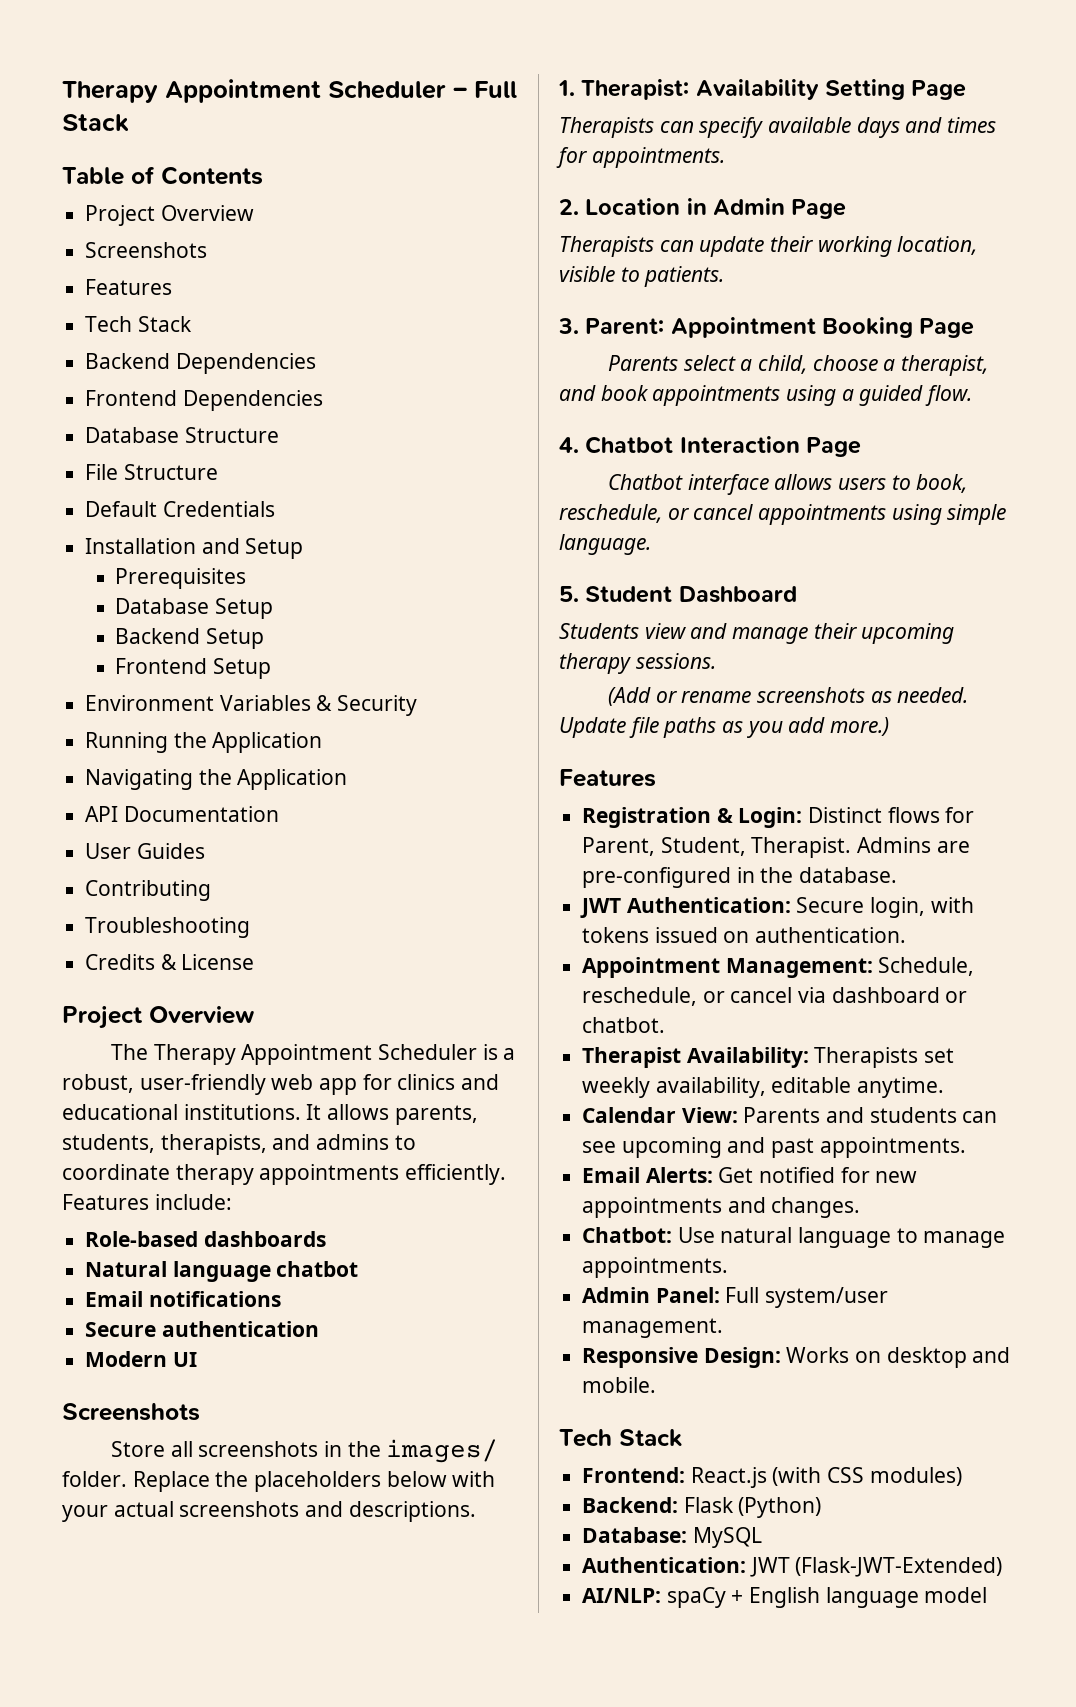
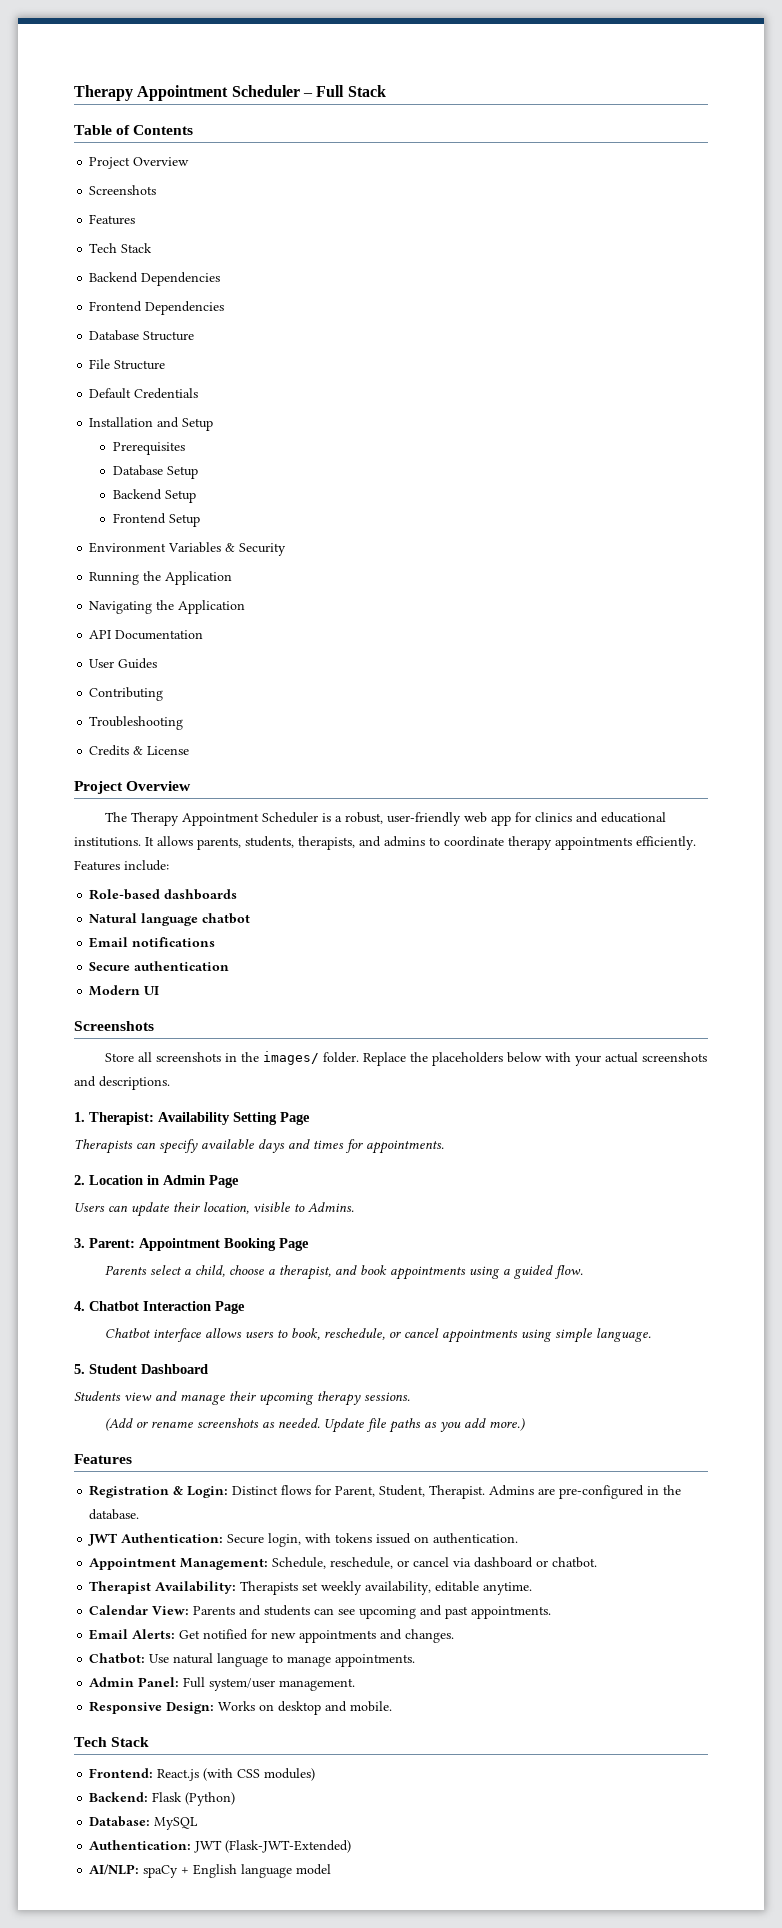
[559,236,654,257] Therapists -> [74,1203,105,1212] Users
[817,236,892,257] working -> (200, 1207) none
[644,266,725,287] patients. -> [308,1202,354,1212] Admins.

